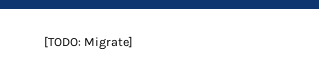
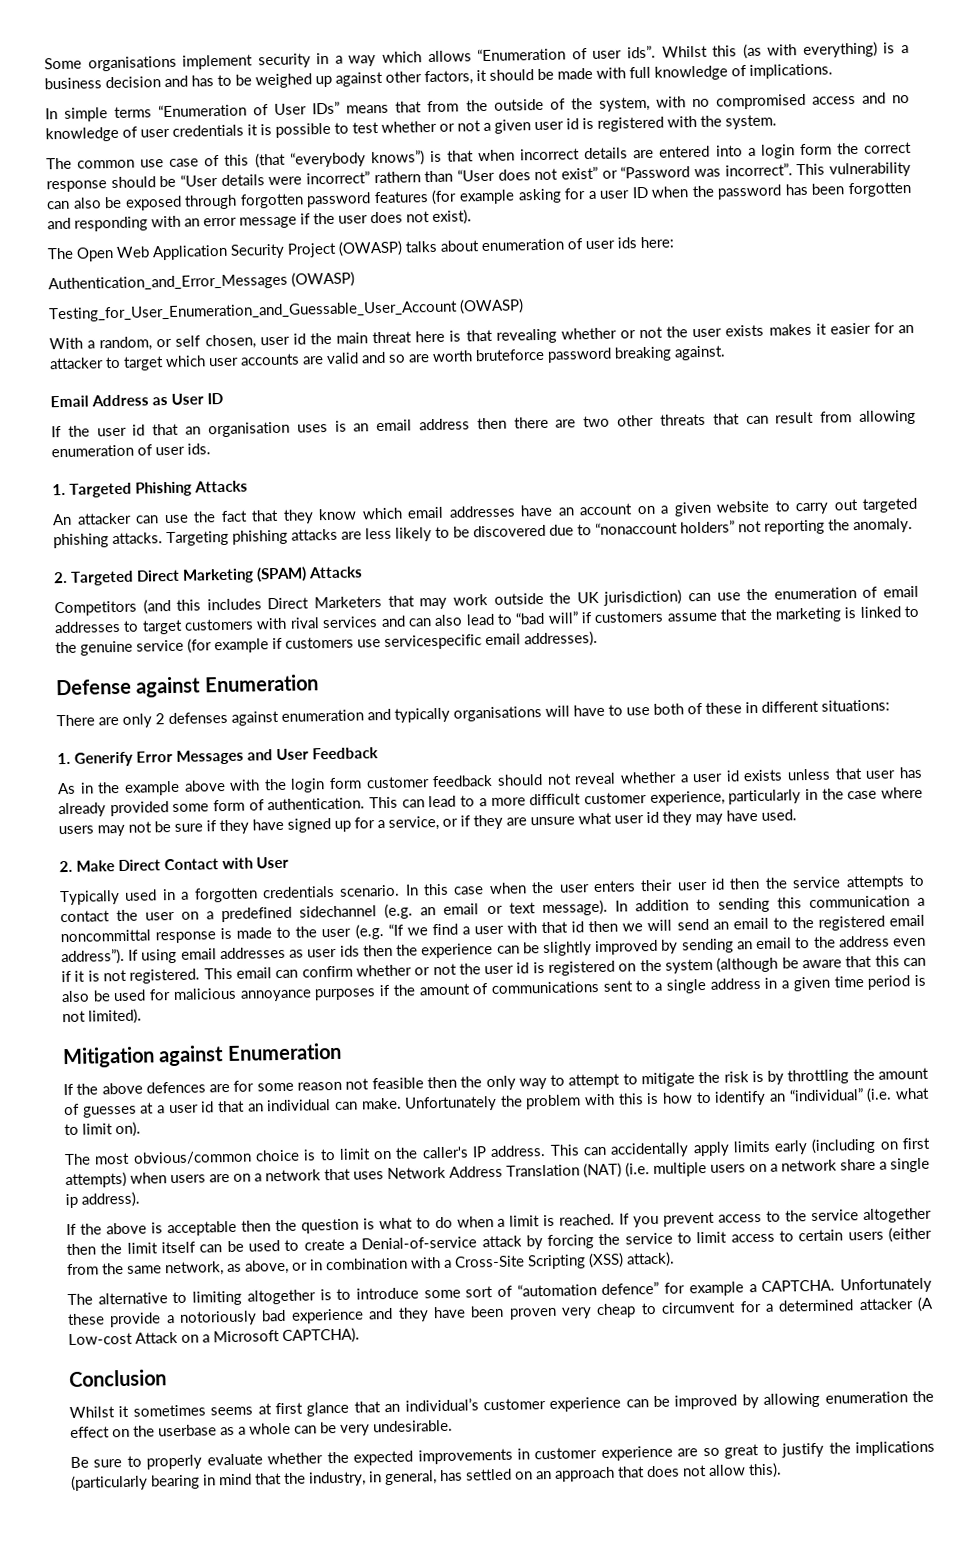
[44,36,134,50] [TODO: Migrate] -> [44,41,909,72] [44,63,833,90] [45,92,910,122] [45,114,777,143] [46,141,912,170] [46,161,911,193] [46,181,912,211] [47,209,472,232] [47,236,674,262] [48,271,355,293] [49,298,524,323] [49,322,915,352] [49,345,726,371] [50,392,223,408] [51,409,917,438] [51,443,211,458] [52,480,248,498] [52,497,917,526] [53,517,913,549] [53,566,363,586] [54,585,919,617] [54,605,920,635] [55,630,598,656] [56,674,319,698] [56,699,890,728] [57,747,379,767] [57,766,923,796] [58,786,924,818] [58,809,797,837] [59,856,289,873] [59,874,926,906] [60,895,926,923] [60,914,926,944] [61,935,927,966] [61,955,927,984] [61,974,927,1003] [62,1008,142,1025] [62,1042,342,1069] [63,1067,929,1096] [64,1087,931,1118] [64,1121,141,1138] [64,1137,931,1166] [65,1157,930,1189] [65,1191,140,1209] [66,1207,933,1237] [66,1226,933,1256] [67,1251,675,1277] [67,1277,933,1306] [67,1296,934,1328] [68,1327,360,1346] [69,1369,167,1388] [69,1390,935,1419] [70,1419,453,1439] [70,1440,936,1470] [71,1462,782,1492] Some organisations implement security in a way which allows “Enumeration of user ids”. Whilst this (as with everything) is a business decision and has to be weighed up against other factors, it should be made with full knowledge of implications. // In simple terms “Enumeration of User IDs” means that from the outside of the system, with no compromised access and no knowledge of user credentials it is possible to test whether or not a given user id is registered with the system. // The common use case of this (that “everybody knows”) is that when incorrect details are entered into a login form the correct response should be “User details were incorrect” rathern than “User does not exist” or “Password was incorrect”. This vulnerability can also be exposed through forgotten password features (for example asking for a user ID when the password has been forgotten and responding with an error message if the user does not exist). // The Open Web Application Security Project (OWASP) talks about enumeration of user ids here: // Authentication_and_Error_Messages (OWASP) // Testing_for_User_Enumeration_and_Guessable_User_Account (OWASP) // With a random, or self chosen, user id the main threat here is that revealing whether or not the user exists makes it easier for an attacker to target which user accounts are valid and so are worth bruteforce password breaking against. // Email Address as User ID // If the user id that an organisation uses is an email address then there are two other threats that can result from allowing enumeration of user ids. // 1. Targeted Phishing Attacks // An attacker can use the fact that they know which email addresses have an account on a given website to carry out targeted phishing attacks. Targeting phishing attacks are less likely to be discovered due to “nonaccount holders” not reporting the anomaly. // 2. Targeted Direct Marketing (SPAM) Attacks // Competitors (and this includes Direct Marketers that may work outside the UK jurisdiction) can use the enumeration of email addresses to target customers with rival services and can also lead to “bad will” if customers assume that the marketing is linked to the genuine service (for example if customers use servicespecific email addresses). // Defense against Enumeration // There are only 2 defenses against enumeration and typically organisations will have to use both of these in different situations: // 1. Generify Error Messages and User Feedback // As in the example above with the login form customer feedback should not reveal whether a user id exists unless that user has already provided some form of authentication. This can lead to a more difficult customer experience, particularly in the case where users may not be sure if they have signed up for a service, or if they are unsure what user id they may have used. // 2. Make Direct Contact with User // Typically used in a forgotten credentials scenario. In this case when the user enters their user id then the service attempts to contact the user on a predefined sidechannel (e.g. an email or text message). In addition to sending this communication a noncommittal response is made to the user (e.g. “If we find a user with that id then we will send an email to the registered email address”). If using email addresses as user ids then the experience can be slightly improved by sending an email to the address even if it is not registered. This email can confirm whether or not the user id is registered on the system (although be aware that this can also be used for malicious annoyance purposes if the amount of communications sent to a single address in a given time period is not limited). // Mitigation against Enumeration // If the above defences are for some reason not feasible then the only way to attempt to mitigate the risk is by throttling the amount of guesses at a user id that an individual can make. Unfortunately the problem with this is how to identify an “individual” (i.e. what to limit on). // The most obvious/common choice is to limit on the caller's IP address. This can accidentally apply limits early (including on first attempts) when users are on a network that uses Network Address Translation (NAT) (i.e. multiple users on a network share a single ip address). // If the above is acceptable then the question is what to do when a limit is reached. If you prevent access to the service altogether then the limit itself can be used to create a Denial-of-service attack by forcing the service to limit access to certain users (either from the same network, as above, or in combination with a Cross-Site Scripting (XSS) attack). // The alternative to limiting altogether is to introduce some sort of “automation defence” for example a CAPTCHA. Unfortunately these provide a notoriously bad experience and they have been proven very cheap to circumvent for a determined attacker (A Low-cost Attack on a Microsoft CAPTCHA). // Conclusion // Whilst it sometimes seems at first glance that an individual’s customer experience can be improved by allowing enumeration the effect on the userbase as a whole can be very undesirable. // Be sure to properly evaluate whether the expected improvements in customer experience are so great to justify the implications (particularly bearing in mind that the industry, in general, has settled on an approach that does not allow this).

